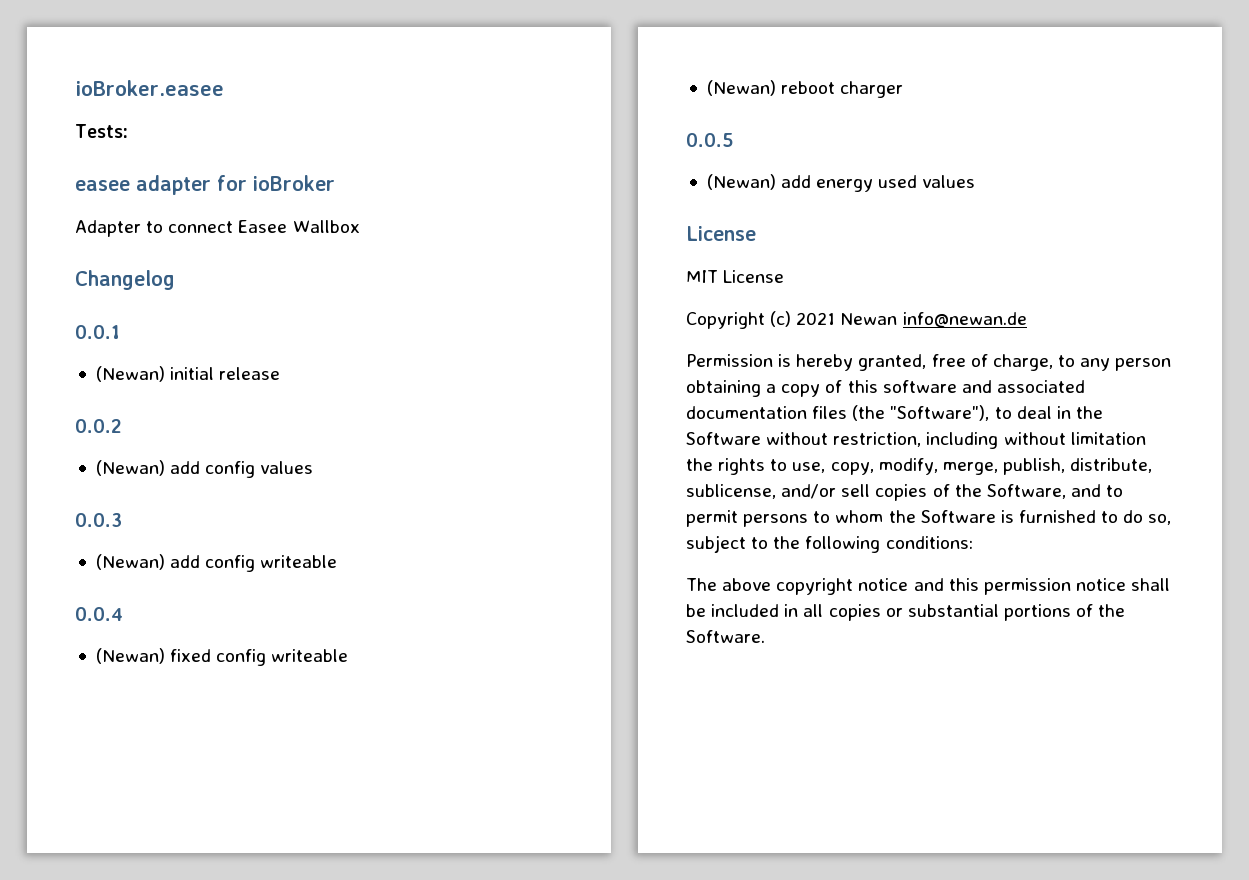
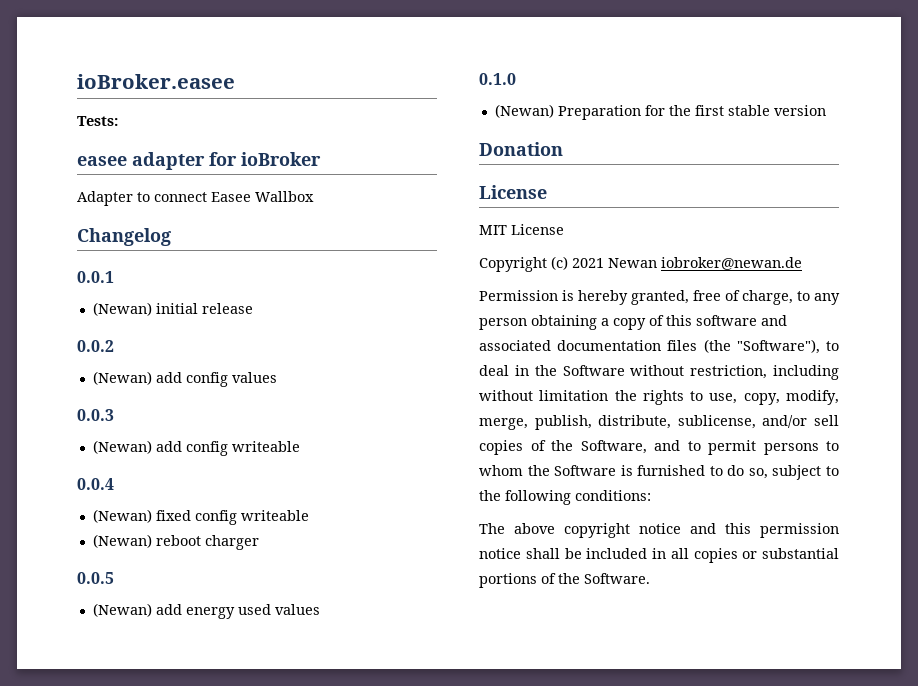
(976, 181) none -> [479,73,516,85] [494,104,826,120] [479,142,563,156] // 0.1.0 // (Newan) Preparation for the first stable version // Donation
[902,312,1027,328] info@newan.de -> [661,257,802,270] iobroker@newan.de

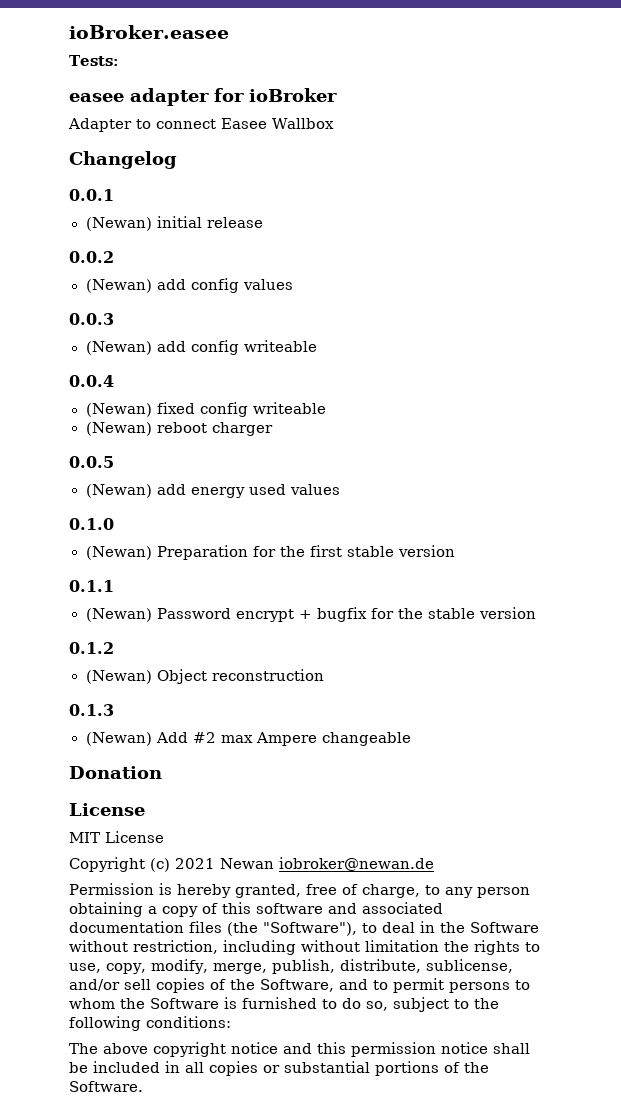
(826, 110) none -> [69,580,114,592] [85,607,536,622] [69,642,114,654] [85,669,324,684] [69,704,114,716] [85,732,411,746] // 0.1.1 // (Newan) Password encrypt + bugfix for the stable version // 0.1.2 // (Newan) Object reconstruction // 0.1.3 // (Newan) Add #2 max Ampere changeable

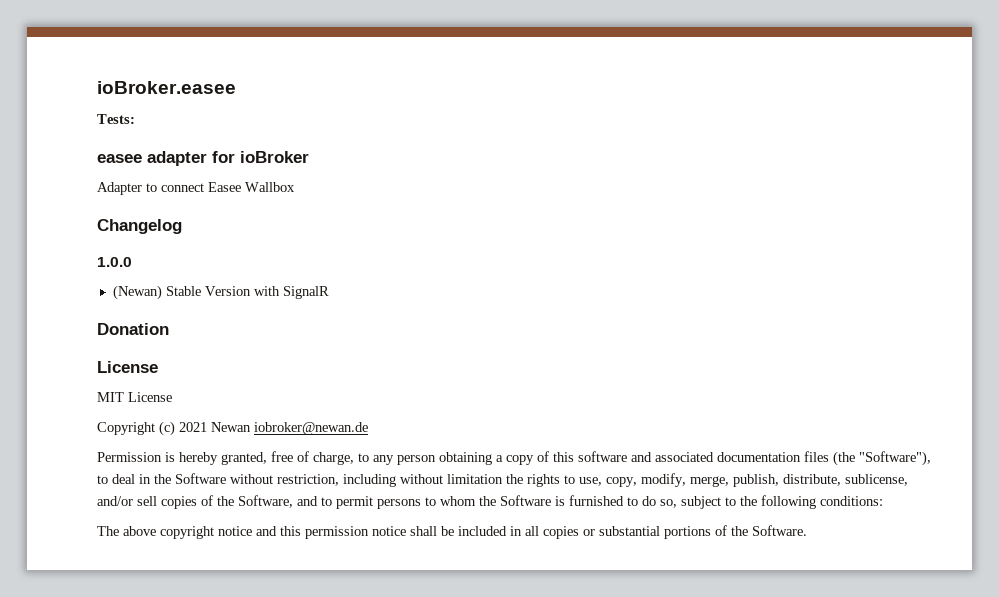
[69,189,114,201] [85,216,263,231] [69,251,114,263] [85,278,293,293] [69,313,114,325] [85,340,317,355] [69,375,114,387] [85,402,326,417] [85,422,273,436] [69,456,114,468] [85,484,340,498] [69,518,114,530] [85,545,455,560] [69,580,114,592] [85,607,536,622] [69,642,114,654] [85,669,324,684] [69,704,114,716] [85,732,411,746] 0.0.1 // (Newan) initial release // 0.0.2 // (Newan) add config values // 0.0.3 // (Newan) add config writeable // 0.0.4 // (Newan) fixed config writeable // (Newan) reboot charger // 0.0.5 // (Newan) add energy used values // 0.1.0 // (Newan) Preparation for the first stable version // 0.1.1 // (Newan) Password encrypt + bugfix for the stable version // 0.1.2 // (Newan) Object reconstruction // 0.1.3 // (Newan) Add #2 max Ampere changeable -> [97,257,132,267] [112,285,329,300] 1.0.0 // (Newan) Stable Version with SignalR

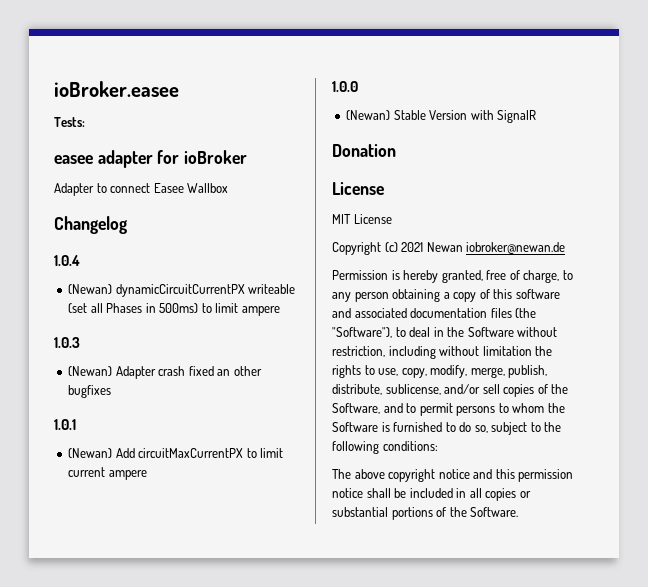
(182, 226) none -> [54,255,80,266] [68,284,296,297] [68,303,280,316] [54,337,80,348] [68,366,262,379] [68,385,112,398] [54,419,76,430] [68,448,284,458] [68,467,147,480] // 1.0.4 // (Newan) dynamicCircuitCurrentPX writeable (set all Phases in 500ms) to limit ampere // 1.0.3 // (Newan) Adapter crash fixed an other bugfixes // 1.0.1 // (Newan) Add circuitMaxCurrentPX to limit current ampere

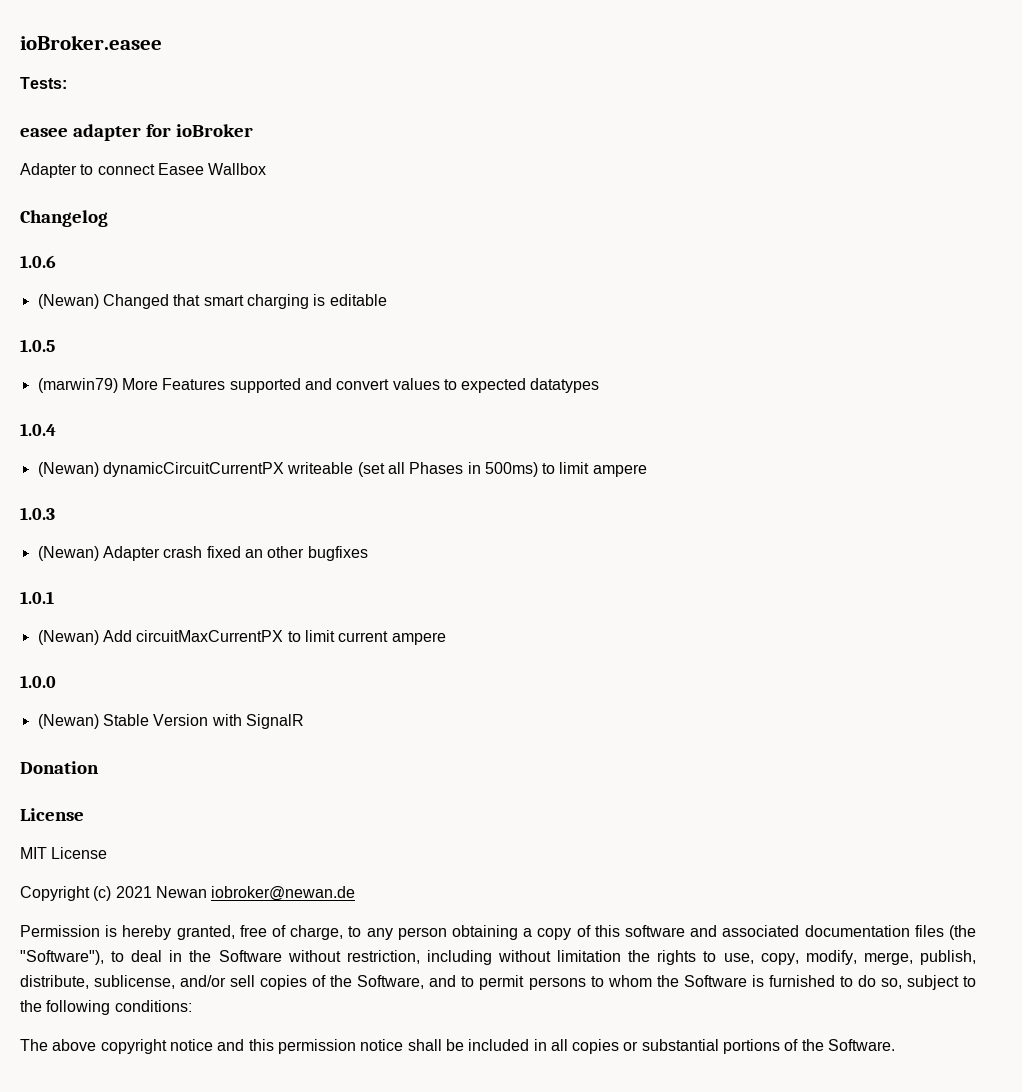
(127, 225) none -> [20,255,56,268] [37,294,387,309] [20,339,55,352] [37,378,600,393] // 1.0.6 // (Newan) Changed that smart charging is editable // 1.0.5 // (marwin79) More Features supported and convert values to expected datatypes

